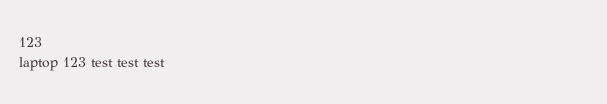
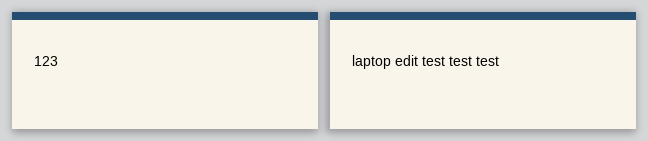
[63,57,86,67] 123 -> [395,55,418,66] edit

